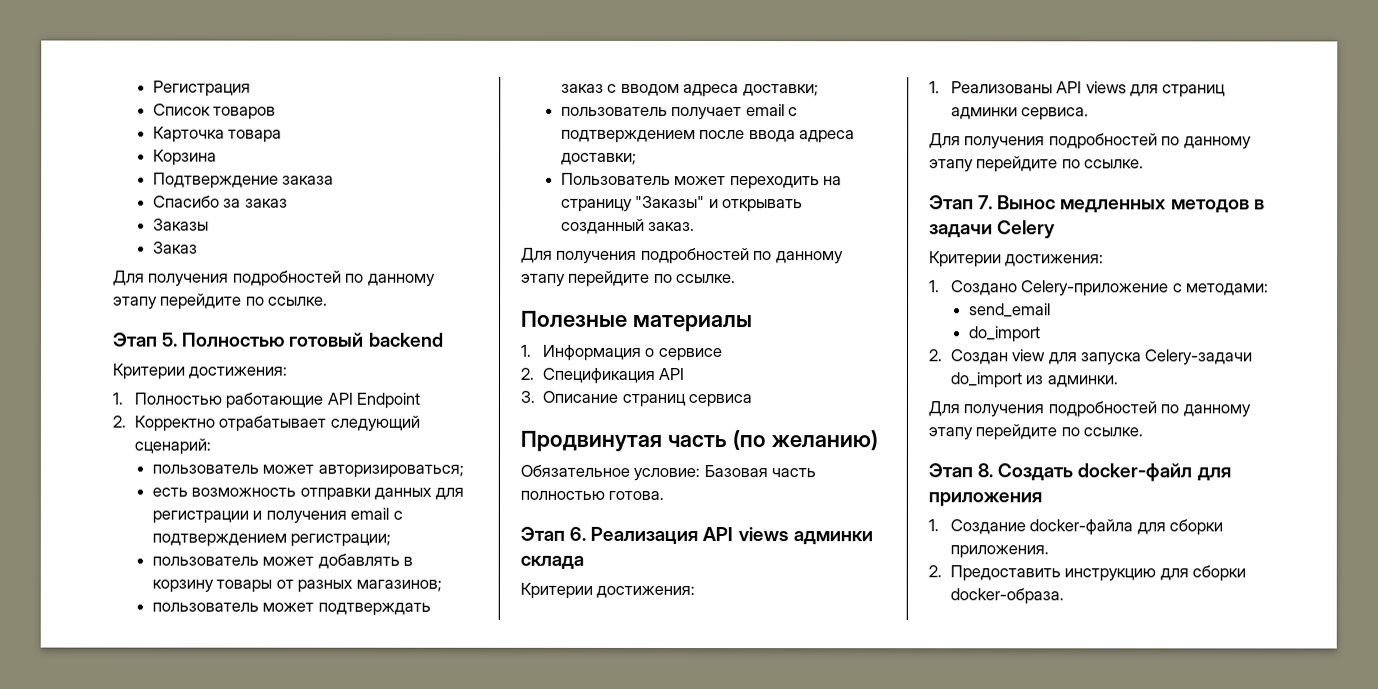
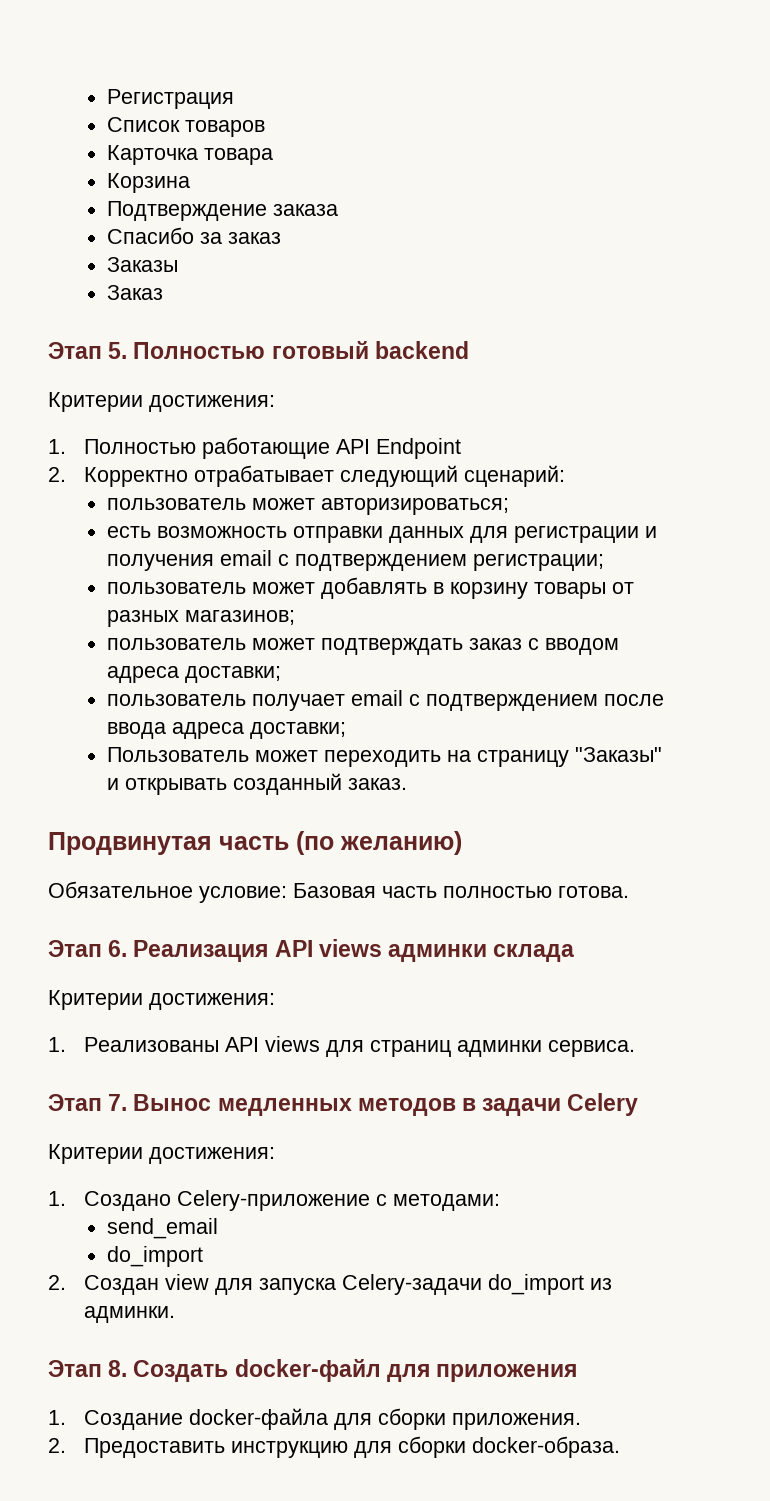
[113,270,436,287] [113,293,329,310] // Для получения подробностей по данному этапу перейдите по ссылке. -> (164, 292) none
[521,247,844,265] [521,270,737,287] [521,310,753,333] [520,344,722,362] [520,367,685,384] [520,390,753,408] // Для получения подробностей по данному этапу перейдите по ссылке. // Полезные материалы // 1. Информация о сервисе // 2. Спецификация API // 3. Описание страниц сервиса -> (408, 784) none
[929,133,1252,150] [929,156,1145,173] // Для получения подробностей по данному этапу перейдите по ссылке. -> (635, 1048) none
[928,401,1251,418] [928,424,1144,441] // Для получения подробностей по данному этапу перейдите по ссылке. -> (175, 1314) none

